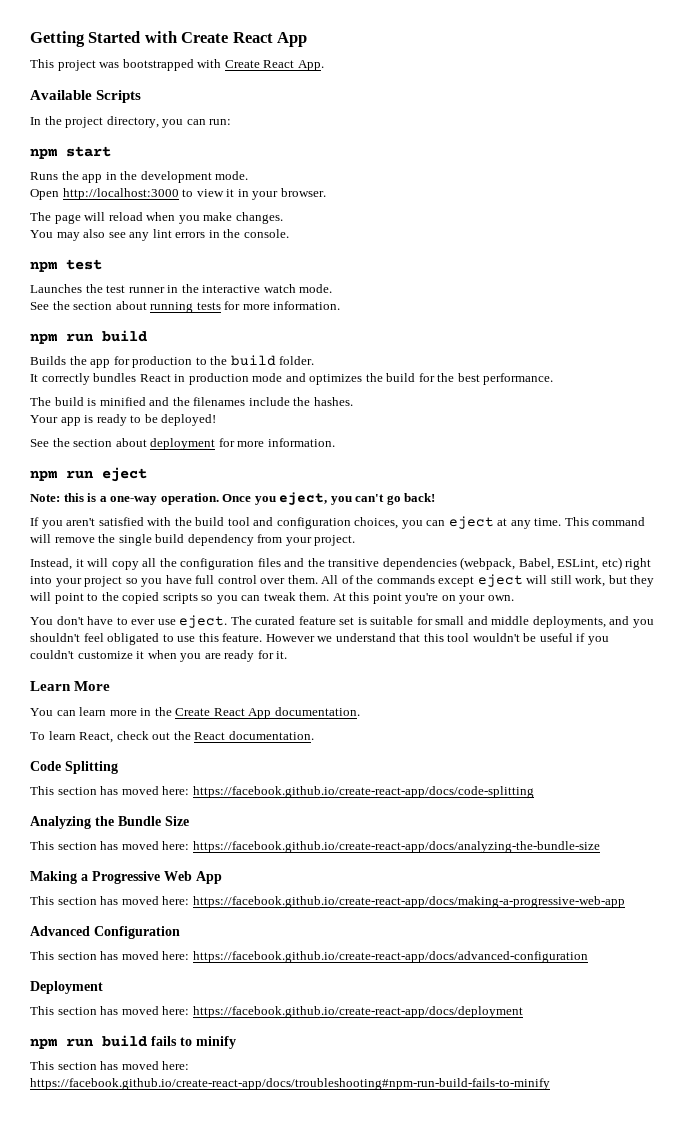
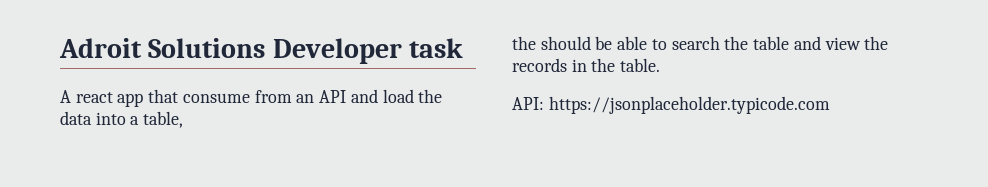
[30,31,308,47] [30,59,324,71] [30,90,142,103] [30,116,232,128] [30,146,111,159] [30,171,249,183] [30,188,326,200] [30,212,283,224] [30,229,289,241] [30,259,102,272] [30,284,333,293] [30,301,341,313] [30,330,147,344] [30,355,315,368] [30,373,554,385] [30,397,353,406] [30,414,217,426] [30,438,335,450] [30,467,147,482] [30,492,436,505] [30,516,646,529] [30,534,356,546] [30,557,652,570] [30,574,655,587] [30,592,514,604] [30,615,654,628] [30,633,609,645] [30,650,288,662] [30,681,111,691] [30,707,360,719] [30,731,314,743] [30,761,118,774] [30,786,534,798] [30,816,189,829] [30,841,600,853] [30,871,222,884] [30,896,625,908] [30,926,180,939] [30,951,588,963] [30,981,103,994] [30,1006,523,1018] [30,1035,236,1049] [30,1061,190,1070] [30,1078,550,1090] Getting Started with Create React App // This project was bootstrapped with Create React App. // Available Scripts // In the project directory, you can run: // npm start // Runs the app in the development mode. // Open http://localhost:3000 to view it in your browser. // The page will reload when you make changes. // You may also see any lint errors in the console. // npm test // Launches the test runner in the interactive watch mode. // See the section about running tests for more information. // npm run build // Builds the app for production to the build folder. // It correctly bundles React in production mode and optimizes the build for the best performance. // The build is minified and the filenames include the hashes. // Your app is ready to be deployed! // See the section about deployment for more information. // npm run eject // Note: this is a one-way operation. Once you eject, you can't go back! // If you aren't satisfied with the build tool and configuration choices, you can eject at any time. This command will remove the single build dependency from your project. // Instead, it will copy all the configuration files and the transitive dependencies (webpack, Babel, ESLint, etc) right into your project so you have full control over them. All of the commands except eject will still work, but they will point to the copied scripts so you can tweak them. At this point you're on your own. // You don't have to ever use eject. The curated feature set is suitable for small and middle deployments, and you shouldn't feel obligated to use this feature. However we understand that this tool wouldn't be useful if you couldn't customize it when you are ready for it. // Learn More // You can learn more in the Create React App documentation. // To learn React, check out the React documentation. // Code Splitting // This section has moved here: https://facebook.github.io/create-react-app/docs/code-splitting // Analyzing the Bundle Size // This section has moved here: https://facebook.github.io/create-react-app/docs/analyzing-the-bundle-size // Making a Progressive Web App // This section has moved here: https://facebook.github.io/create-react-app/docs/making-a-progressive-web-app // Advanced Configuration // This section has moved here: https://facebook.github.io/create-react-app/docs/advanced-configuration // Deployment // This section has moved here: https://facebook.github.io/create-react-app/docs/deployment // npm run build fails to minify // This section has moved here: https://facebook.github.io/create-react-app/docs/troubleshooting#npm-run-build-fails-to-minify -> [59,38,464,64] [60,89,443,107] [60,111,184,128] [512,36,889,50] [512,58,661,72] [512,96,830,114] Adroit Solutions Developer task // A react app that consume from an API and load the data into a table, // the should be able to search the table and view the records in the table. // API: https://jsonplaceholder.typicode.com

